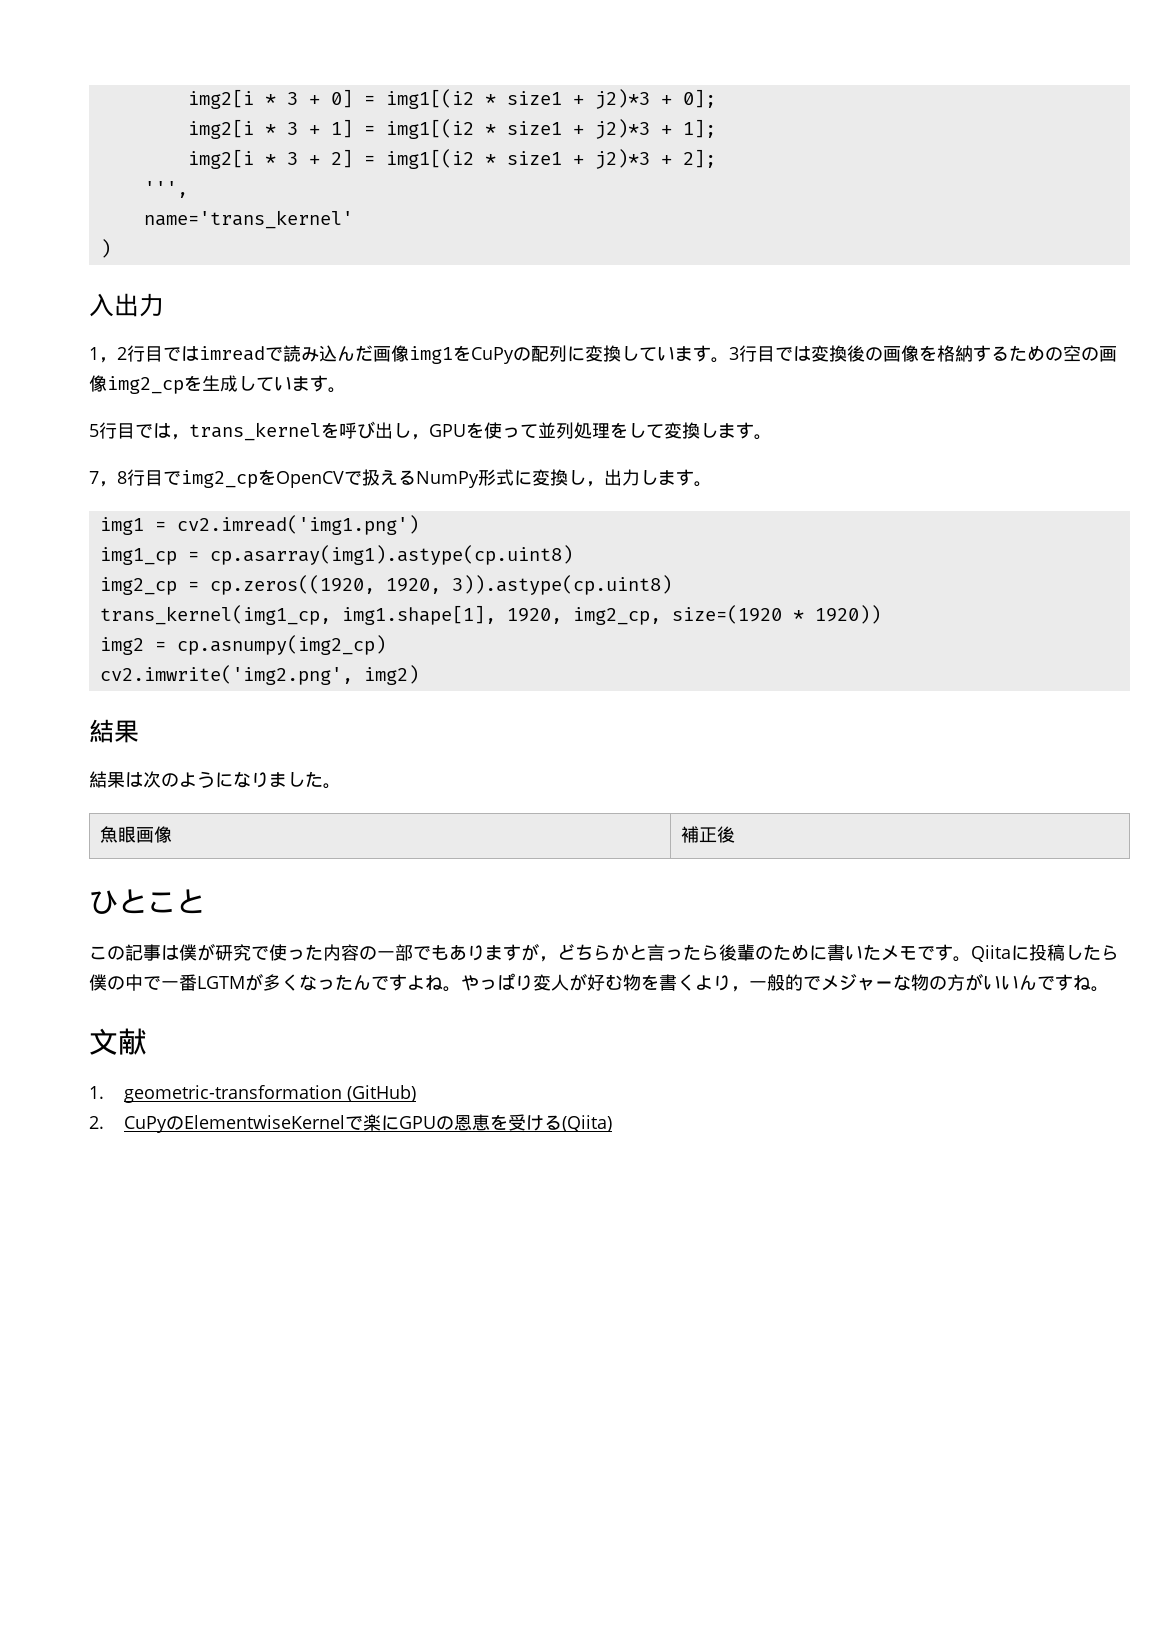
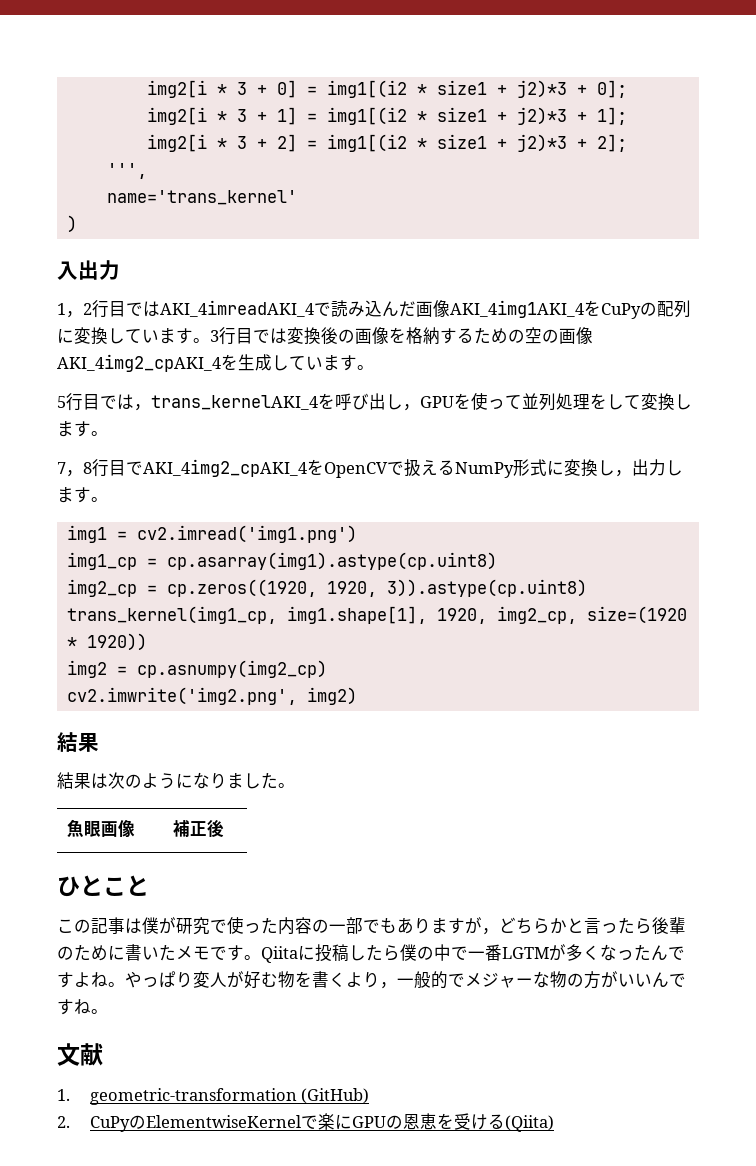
[199,346,265,361] imread -> [160,300,314,317] AKI_4imreadAKI_4
[409,346,453,364] img1 -> [450,300,584,318] AKI_4img1AKI_4
[107,376,184,394] img2_cp -> [57,354,221,372] AKI_4img2_cpAKI_4
[189,422,321,441] trans_kernel -> [151,395,318,410] trans_kernelAKI_4
[181,470,258,488] img2_cp -> [143,459,307,477] AKI_4img2_cpAKI_4

